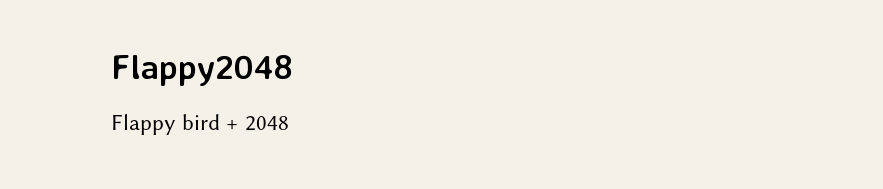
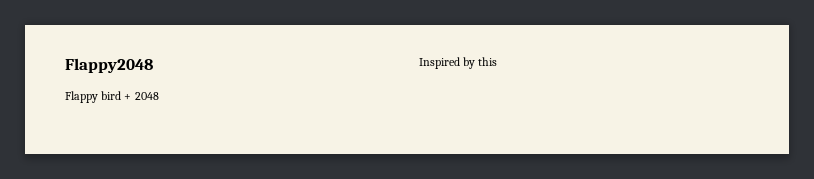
(289, 123) none -> [419,57,498,69] // Inspired by this

